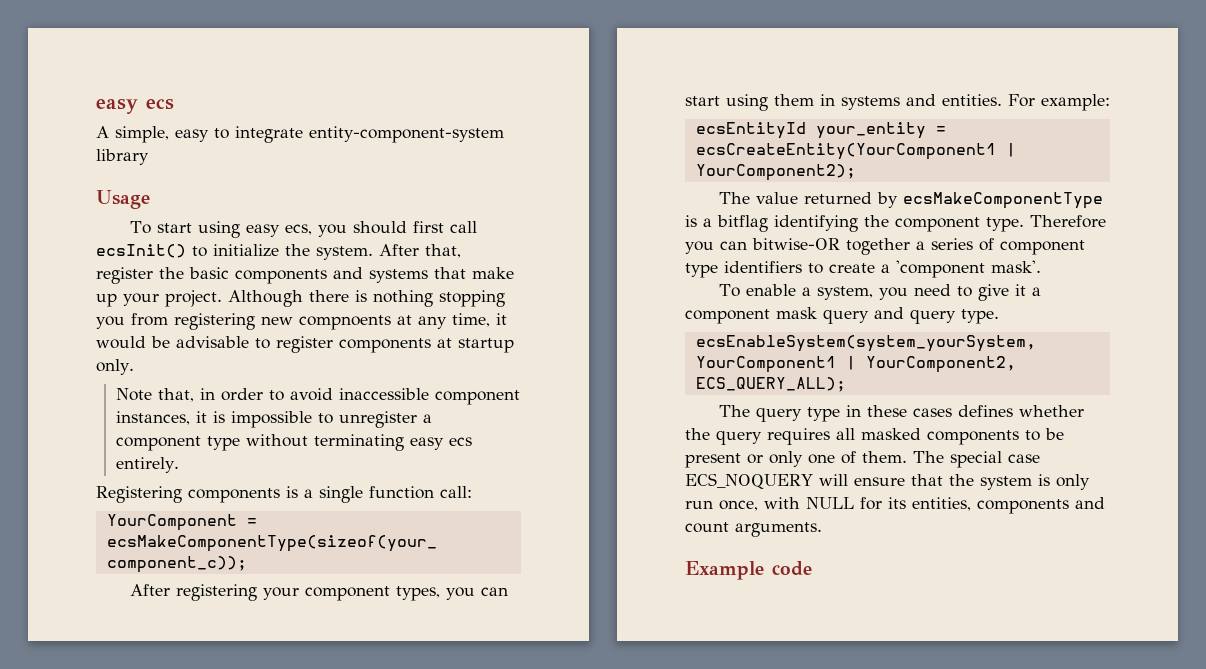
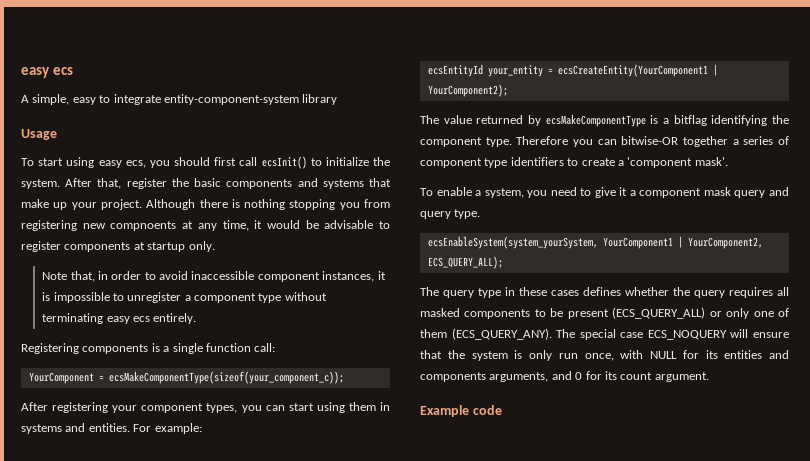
(741, 460) none -> [612,307,706,319] (ECS_QUERY_ALL)
[862,451,907,463] them. -> [420,328,552,340] them (ECS_QUERY_ANY).
[912,497,1105,514] [685,522,822,537] entities, components and count arguments. -> [724,350,789,359] [420,371,709,382] entities and components arguments, and 0 for its count argument.

